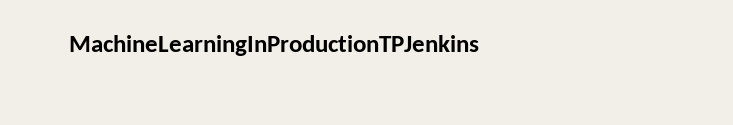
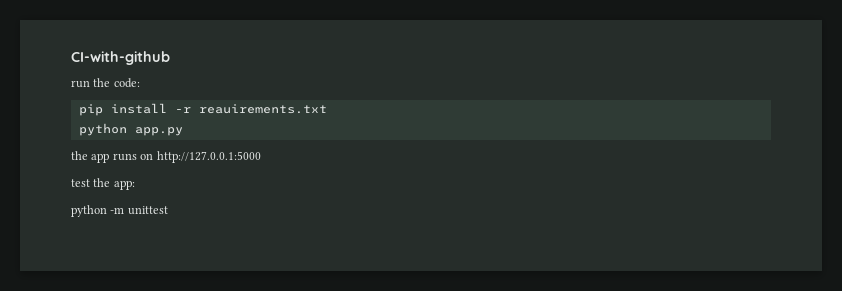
[69,35,479,56] MachineLearningInProductionTPJenkins -> [71,51,170,65] [71,78,140,88] [78,103,327,116] [78,123,183,136] [71,151,261,163] [71,178,135,190] [71,205,168,217] CI-with-github // run the code: // pip install -r reauirements.txt // python app.py // the app runs on http://127.0.0.1:5000 // test the app: // python -m unittest

